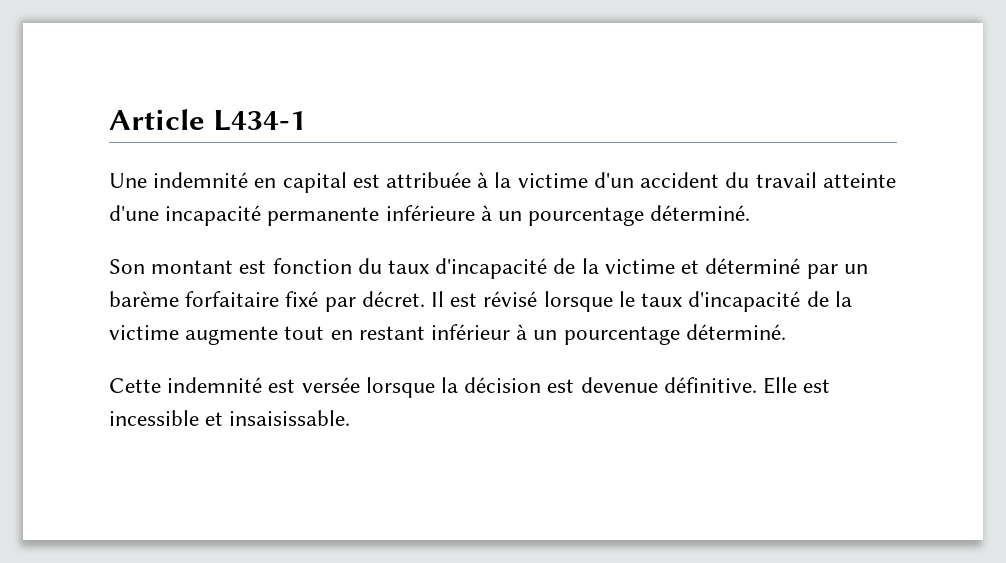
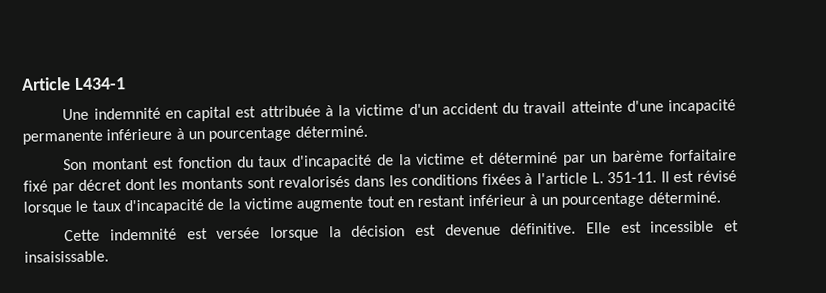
[361,291,425,307] décret. -> [78,171,658,191] décret dont les montants sont revalorisés dans les conditions fixées à l'article L. 351-11.

